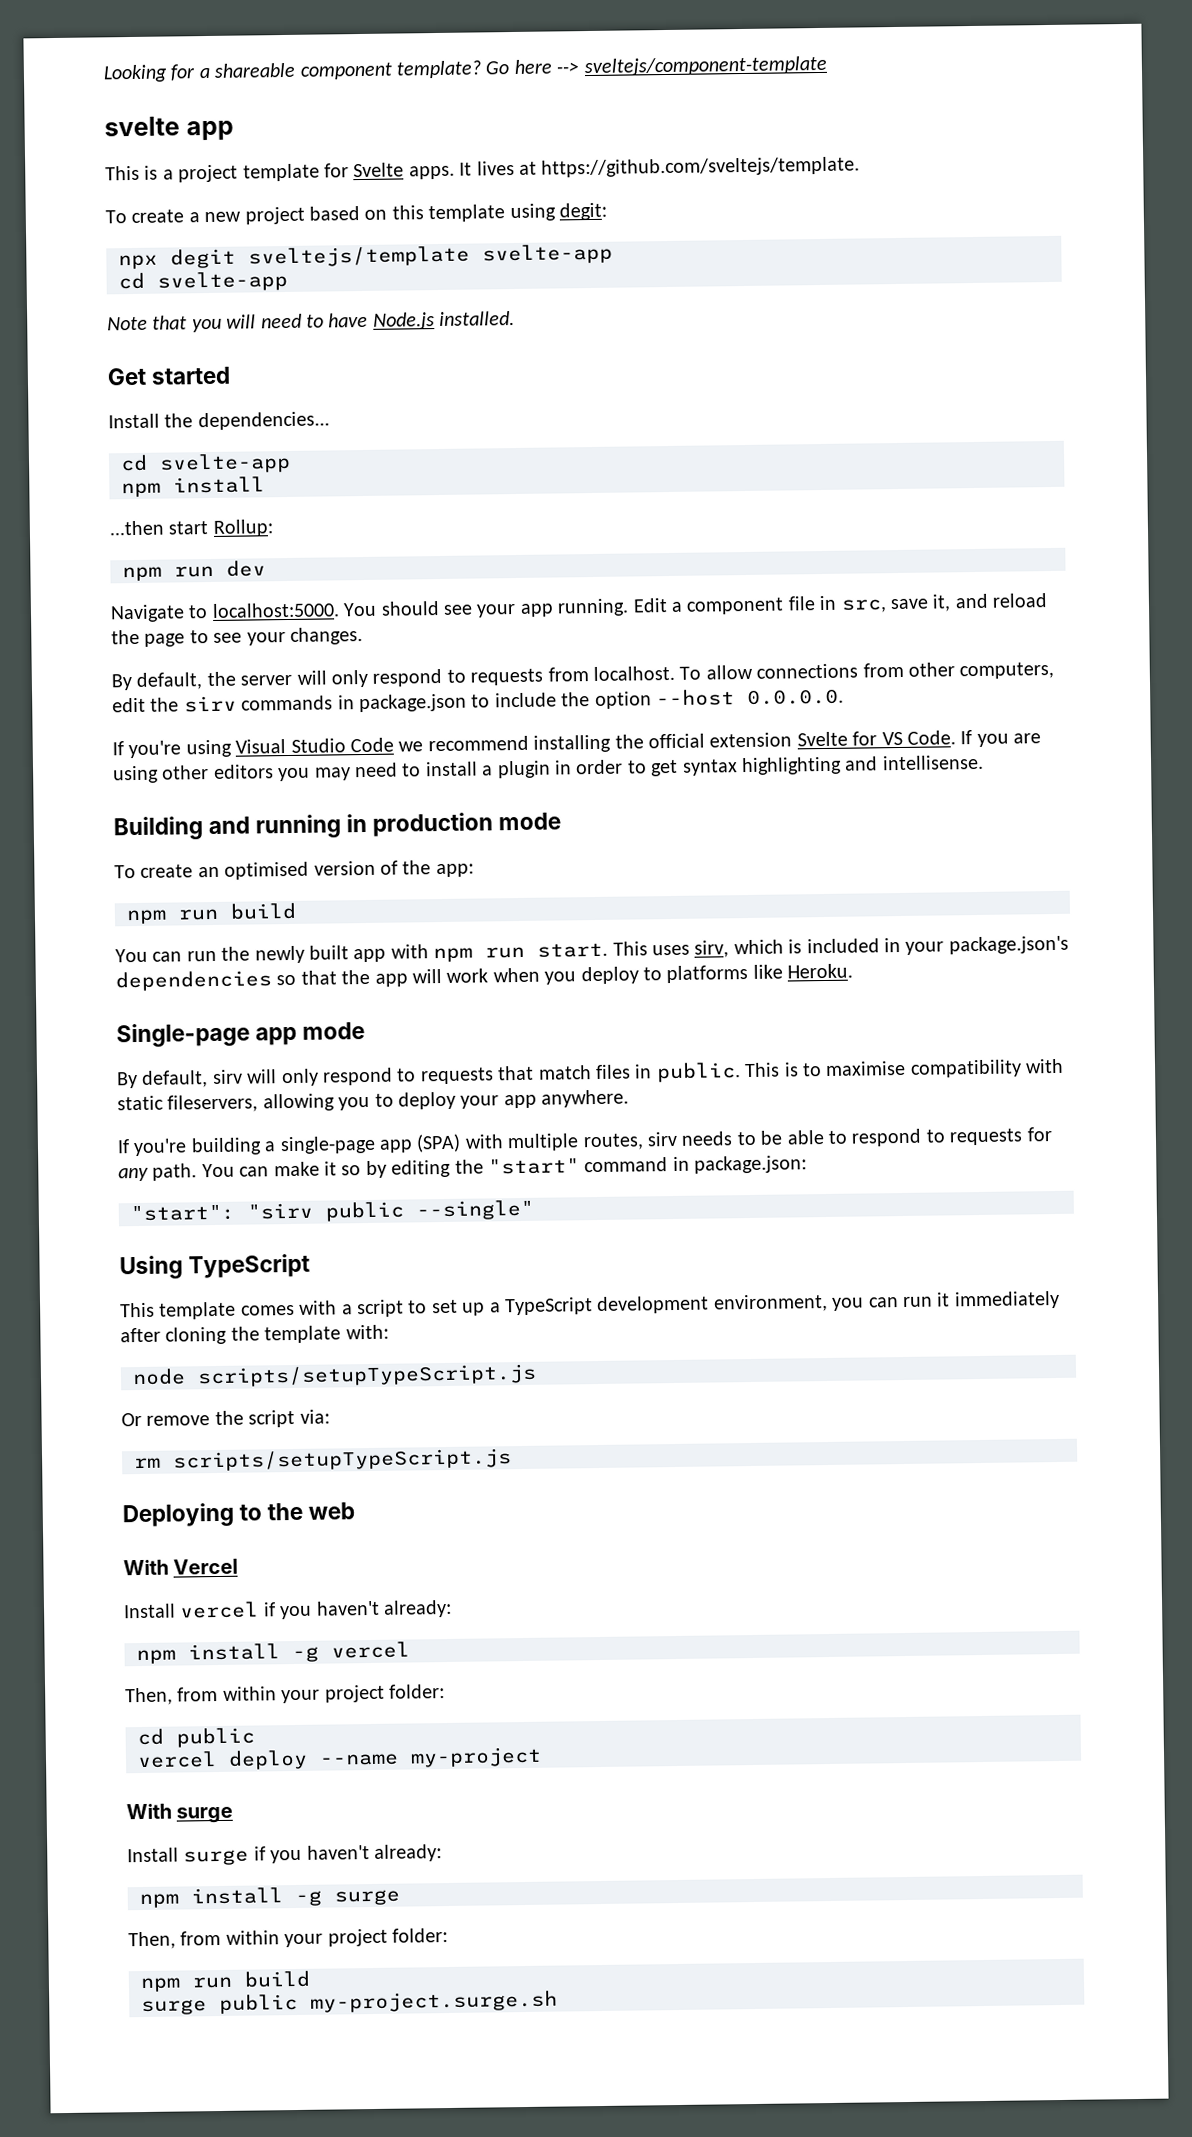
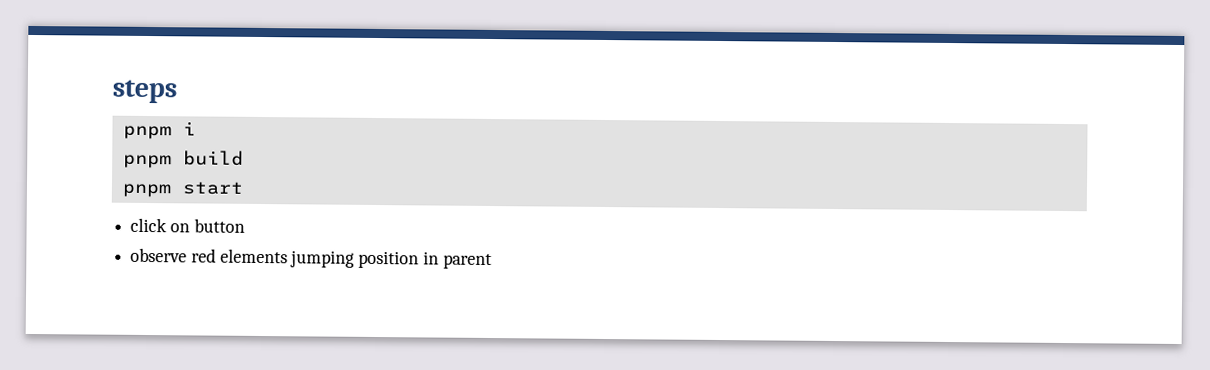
[103,55,827,83] [104,116,234,141] [105,156,861,183] [105,202,607,225] [118,243,613,270] [118,270,288,292] [107,310,516,333] [107,366,232,386] [108,411,330,431] [120,452,291,474] [121,476,265,498] [109,519,274,537] [122,560,266,582] [110,593,1048,623] [111,627,363,647] [111,661,1055,691] [112,688,844,713] [112,730,1042,759] [113,754,984,784] [113,812,562,841] [114,860,474,880] [126,902,297,925] [115,935,1069,964] [115,963,854,992] [116,1022,366,1048] [117,1058,1065,1089] [117,1089,630,1113] [117,1127,1052,1157] [118,1155,808,1182] [130,1199,534,1222] [119,1253,311,1280] [120,1290,1060,1320] [120,1324,389,1345] [132,1363,537,1388] [121,1409,330,1428] [134,1448,512,1472] [122,1502,356,1528] [123,1558,239,1576] [123,1599,452,1620] [136,1641,410,1665] [125,1684,445,1706] [137,1727,255,1748] [137,1746,542,1770] [126,1803,234,1824] [127,1844,442,1866] [139,1887,400,1909] [128,1928,448,1950] [140,1970,310,1993] [141,1990,558,2016] Looking for a shareable component template? Go here --> sveltejs/component-template // svelte app // This is a project template for Svelte apps. It lives at https://github.com/sveltejs/template. // To create a new project based on this template using degit: // npx degit sveltejs/template svelte-app // cd svelte-app // Note that you will need to have Node.js installed. // Get started // Install the dependencies... // cd svelte-app // npm install // ...then start Rollup: // npm run dev // Navigate to localhost:5000. You should see your app running. Edit a component file in src, save it, and reload the page to see your changes. // By default, the server will only respond to requests from localhost. To allow connections from other computers, edit the sirv commands in package.json to include the option --host 0.0.0.0. // If you're using Visual Studio Code we recommend installing the official extension Svelte for VS Code. If you are using other editors you may need to install a plugin in order to get syntax highlighting and intellisense. // Building and running in production mode // To create an optimised version of the app: // npm run build // You can run the newly built app with npm run start. This uses sirv, which is included in your package.json's dependencies so that the app will work when you deploy to platforms like Heroku. // Single-page app mode // By default, sirv will only respond to requests that match files in public. This is to maximise compatibility with static fileservers, allowing you to deploy your app anywhere. // If you're building a single-page app (SPA) with multiple routes, sirv needs to be able to respond to requests for any path. You can make it so by editing the "start" command in package.json: // "start": "sirv public --single" // Using TypeScript // This template comes with a script to set up a TypeScript development environment, you can run it immediately after cloning the template with: // node scripts/setupTypeScript.js // Or remove the script via: // rm scripts/setupTypeScript.js // Deploying to the web // With Vercel // Install vercel if you haven't already: // npm install -g vercel // Then, from within your project folder: // cd public // vercel deploy --name my-project // With surge // Install surge if you haven't already: // npm install -g surge // Then, from within your project folder: // npm run build // surge public my-project.surge.sh -> [112,79,177,104] [122,121,196,140] [122,150,244,169] [121,181,244,198] [130,217,245,233] [130,247,492,270] steps // pnpm i // pnpm build // pnpm start // click on button // observe red elements jumping position in parent

